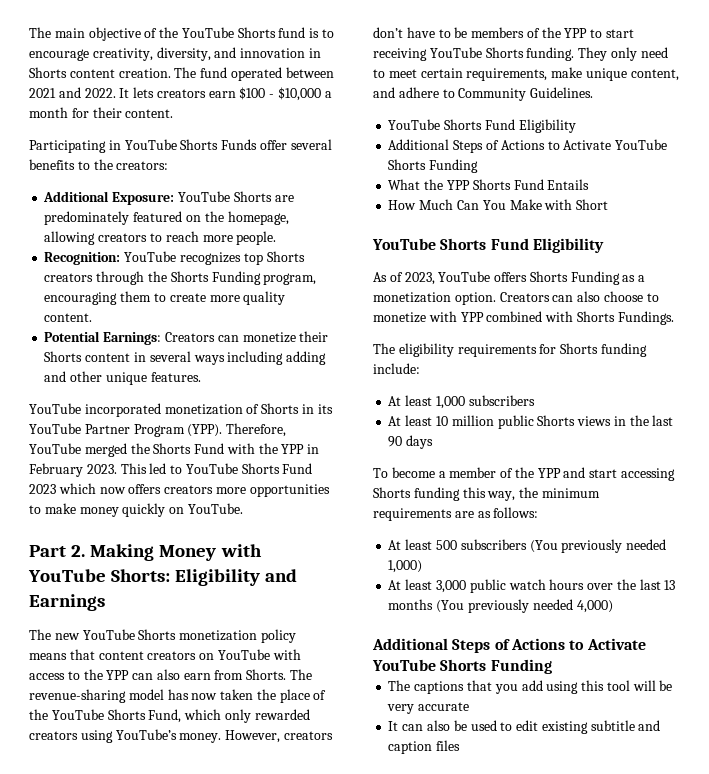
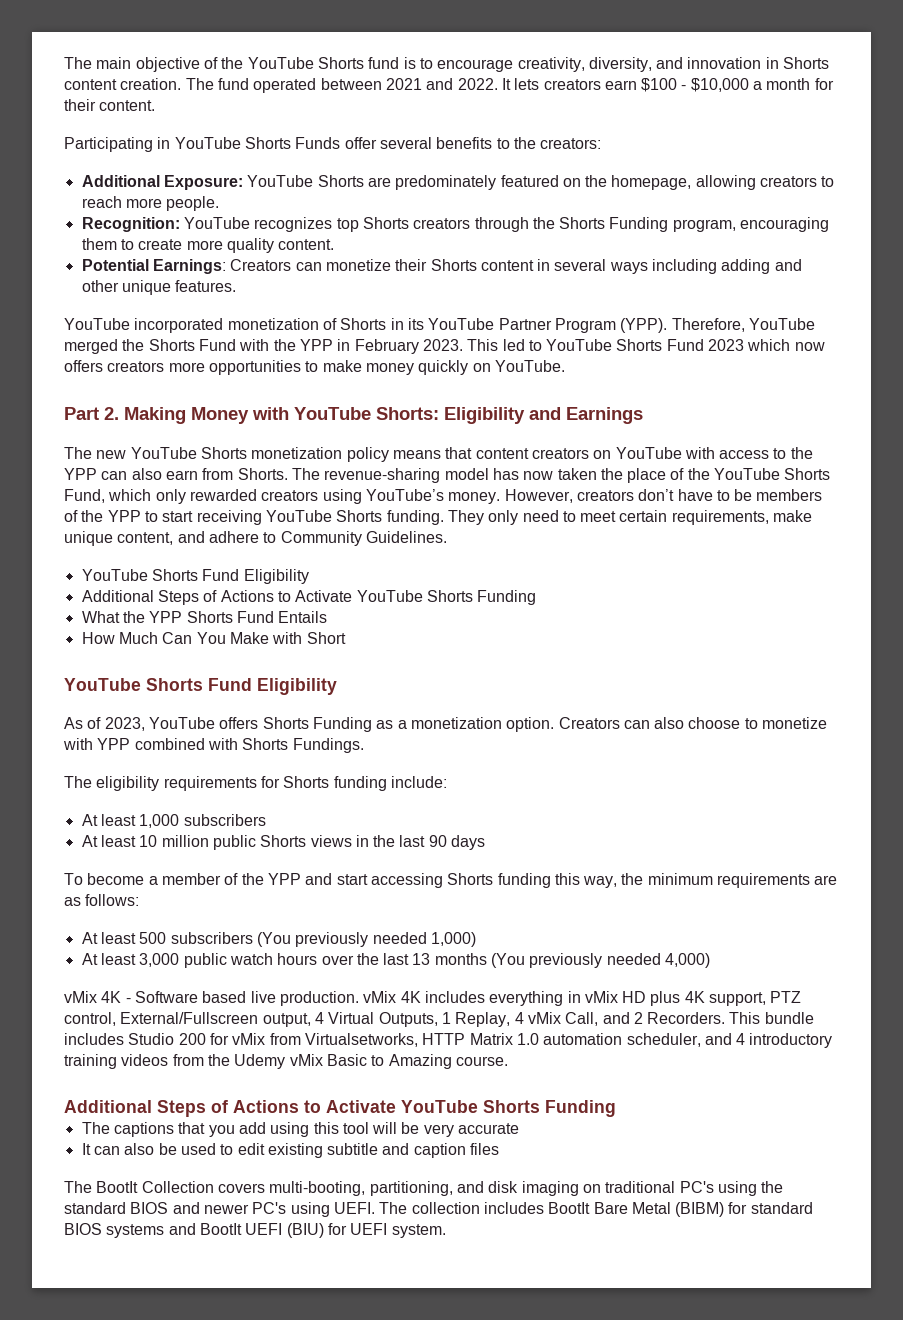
(613, 606) none -> [64,991,802,1006] [64,1012,814,1027] [64,1033,833,1048] [64,1054,508,1069] // vMix 4K - Software based live production. vMix 4K includes everything in vMix HD plus 4K support, PTZ control, External/Fullscreen output, 4 Virtual Outputs, 1 Replay, 4 vMix Call, and 2 Recorders. This bundle includes Studio 200 for vMix from Virtualsetworks, HTTP Matrix 1.0 automation scheduler, and 4 introductory training videos from the Udemy vMix Basic to Amazing course.
(461, 745) none -> [64,1181,784,1196] [64,1202,813,1217] [64,1223,446,1238] // The BootIt Collection covers multi-booting, partitioning, and disk imaging on traditional PC's using the standard BIOS and newer PC's using UEFI. The collection includes BootIt Bare Metal (BIBM) for standard BIOS systems and BootIt UEFI (BIU) for UEFI system.

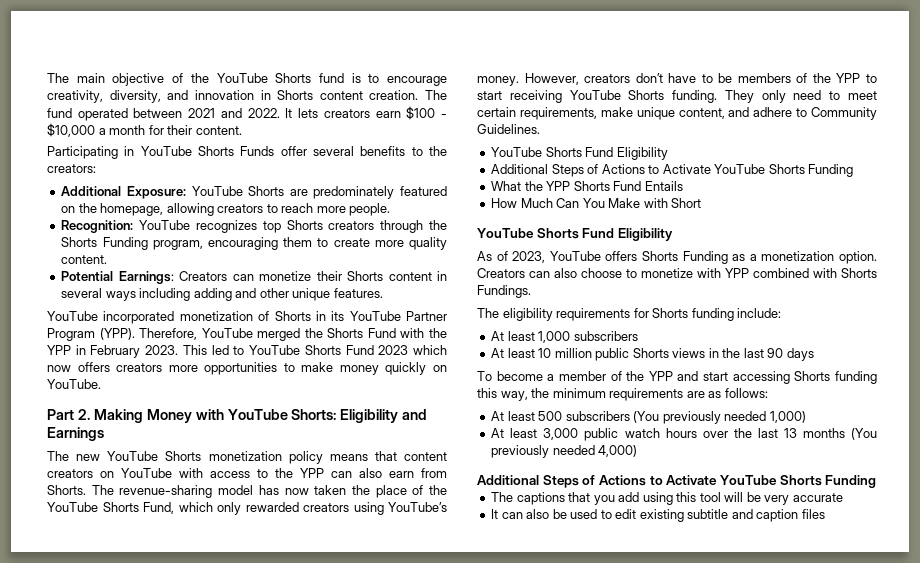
[64,991,802,1006] [64,1012,814,1027] [64,1033,833,1048] [64,1054,508,1069] // vMix 4K - Software based live production. vMix 4K includes everything in vMix HD plus 4K support, PTZ control, External/Fullscreen output, 4 Virtual Outputs, 1 Replay, 4 vMix Call, and 2 Recorders. This bundle includes Studio 200 for vMix from Virtualsetworks, HTTP Matrix 1.0 automation scheduler, and 4 introductory training videos from the Udemy vMix Basic to Amazing course. -> (638, 451) none
[64,1181,784,1196] [64,1202,813,1217] [64,1223,446,1238] // The BootIt Collection covers multi-booting, partitioning, and disk imaging on traditional PC's using the standard BIOS and newer PC's using UEFI. The collection includes BootIt Bare Metal (BIBM) for standard BIOS systems and BootIt UEFI (BIU) for UEFI system. -> (825, 514) none

